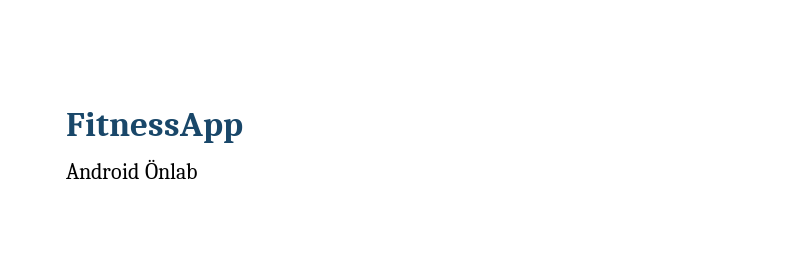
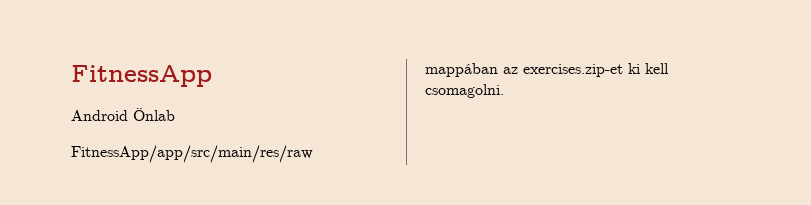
(197, 169) none -> [71,145,313,163] [425,63,669,77] [425,84,504,98] // FitnessApp/app/src/main/res/raw mappában az exercises.zip-et ki kell csomagolni.

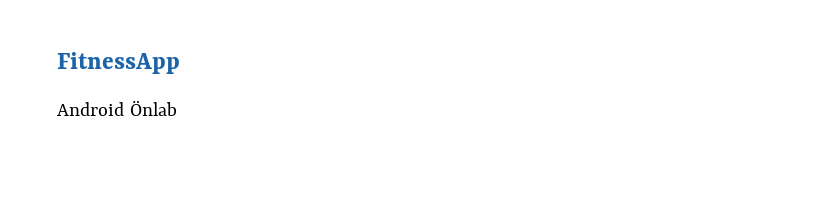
[71,145,313,163] [425,63,669,77] [425,84,504,98] // FitnessApp/app/src/main/res/raw mappában az exercises.zip-et ki kell csomagolni. -> (177, 108) none

